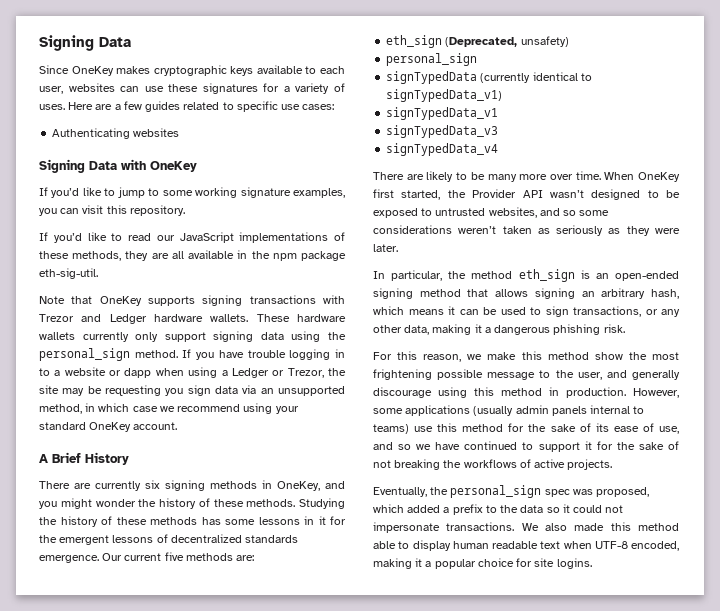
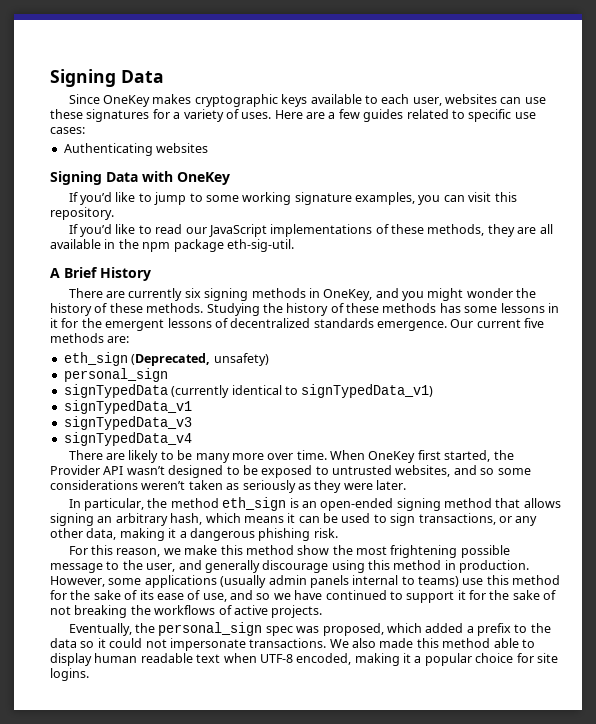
[39,295,345,306] [39,314,346,324] [39,331,346,342] [39,348,346,361] [39,367,347,378] [39,385,345,396] [39,403,299,414] [39,422,178,432] // Note that OneKey supports signing transactions with Trezor and Ledger hardware wallets. These hardware wallets currently only support signing data using the personal_sign method. If you have trouble logging in to a website or dapp when using a Ledger or Trezor, the site may be requesting you sign data via an unsupported method, in which case we recommend using your standard OneKey account. -> (294, 245) none

